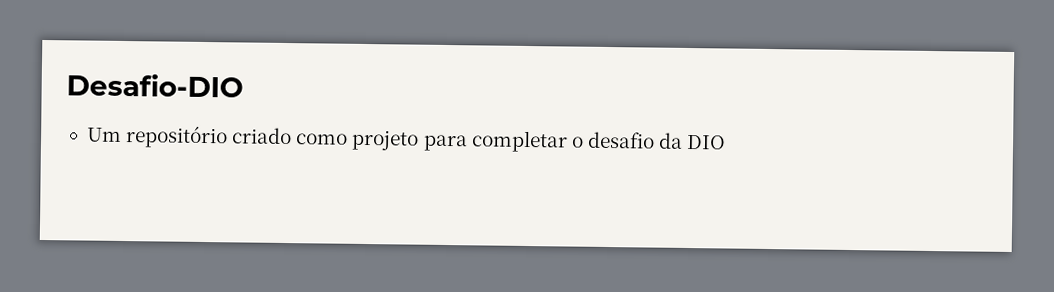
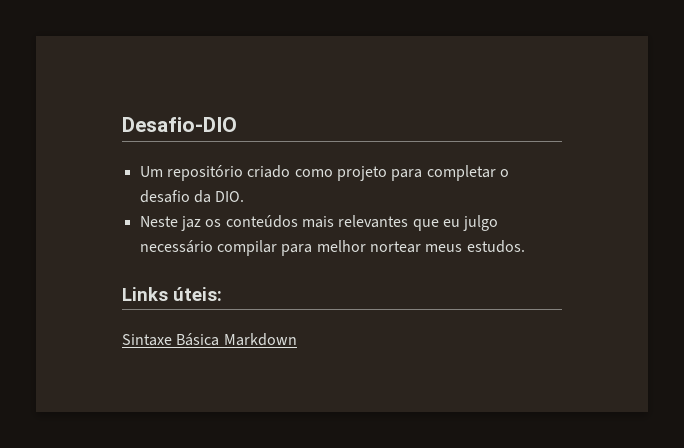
[686,134,727,150] DIO -> [215,191,245,202] [139,215,499,231] [139,240,525,256] [122,287,222,301] [122,333,297,346] DIO. // Neste jaz os conteúdos mais relevantes que eu julgo necessário compilar para melhor nortear meus estudos. // Links úteis: // Sintaxe Básica Markdown

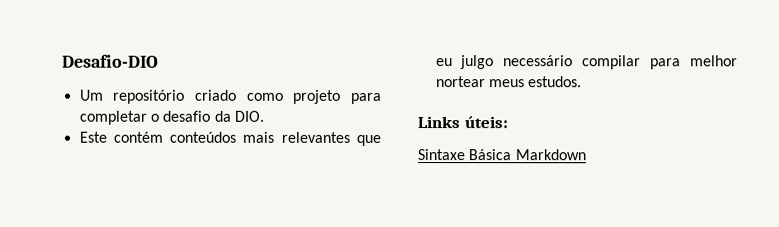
[139,216,222,231] Neste jaz os -> [78,131,163,143] Este contém

